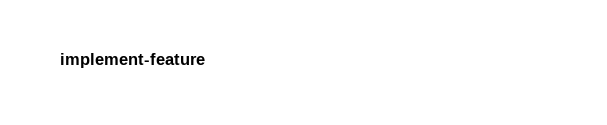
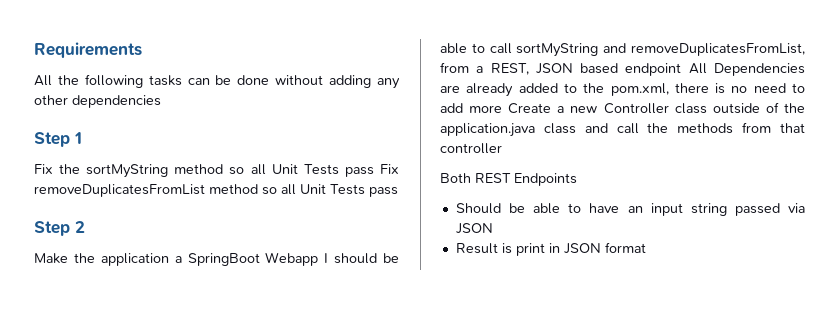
[60,53,205,68] implement-feature -> [34,42,142,58] [34,74,400,89] [34,95,161,108] [34,132,82,147] [34,164,399,178] [34,184,398,197] [34,221,85,236] [34,252,399,266] [440,43,805,57] [440,62,805,76] [440,83,805,97] [440,102,805,114] [440,122,805,137] [440,143,502,154] [440,173,577,186] [455,203,805,216] [455,223,493,234] [455,242,646,256] Requirements // All the following tasks can be done without adding any other dependencies // Step 1 // Fix the sortMyString method so all Unit Tests pass Fix removeDuplicatesFromList method so all Unit Tests pass // Step 2 // Make the application a SpringBoot Webapp I should be able to call sortMyString and removeDuplicatesFromList, from a REST, JSON based endpoint All Dependencies are already added to the pom.xml, there is no need to add more Create a new Controller class outside of the application.java class and call the methods from that controller // Both REST Endpoints // Should be able to have an input string passed via JSON // Result is print in JSON format

